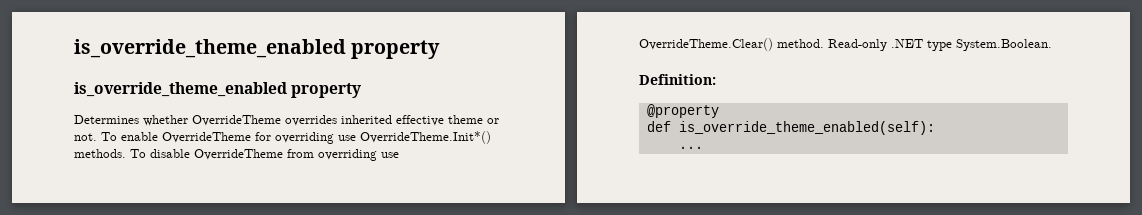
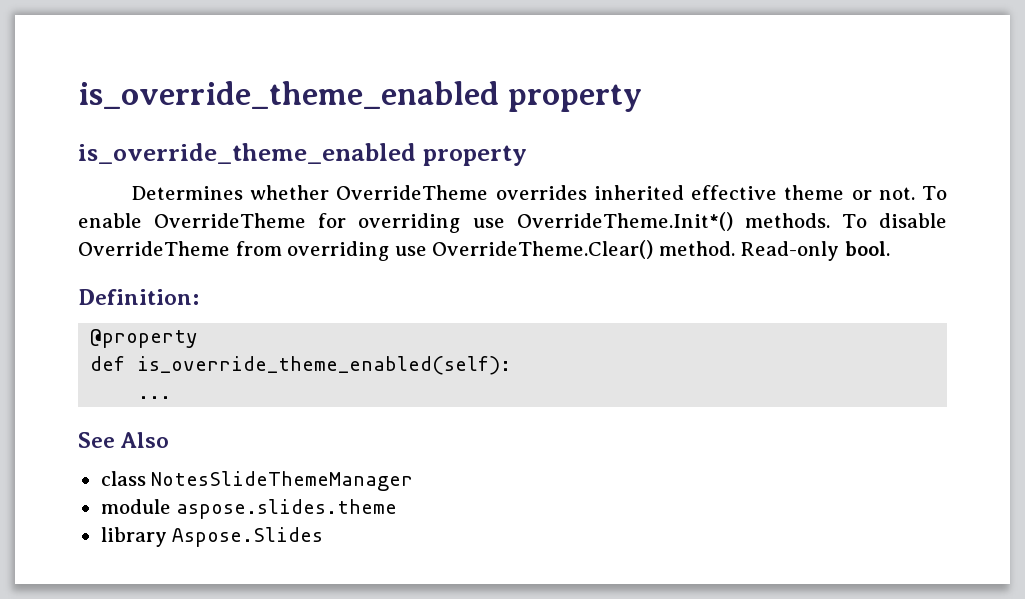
[891,39,1052,51] .NET type System.Boolean. -> [844,241,890,256] bool.
(703, 147) none -> [78,432,170,448] [100,471,414,491] [100,499,398,519] [100,527,324,547] // See Also // class NotesSlideThemeManager // module aspose.slides.theme // library Aspose.Slides

